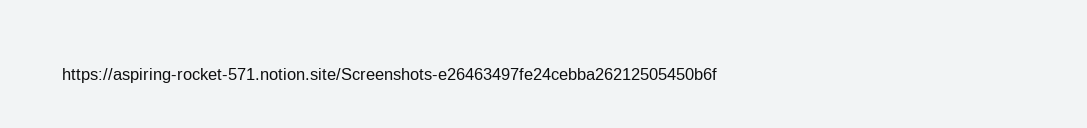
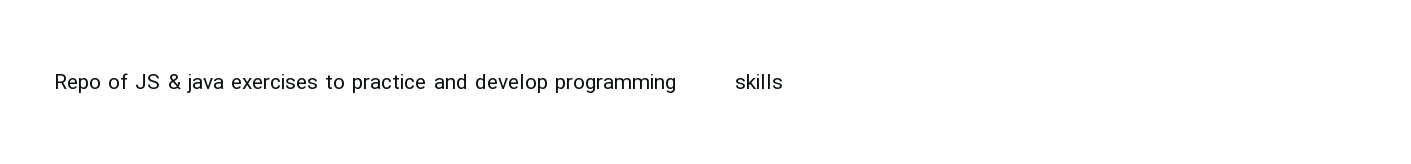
[62,68,717,83] https://aspiring-rocket-571.notion.site/Screenshots-e26463497fe24cebba26212505450b6f -> [54,73,783,93] Repo of JS & java exercises to practice and develop programming skills

